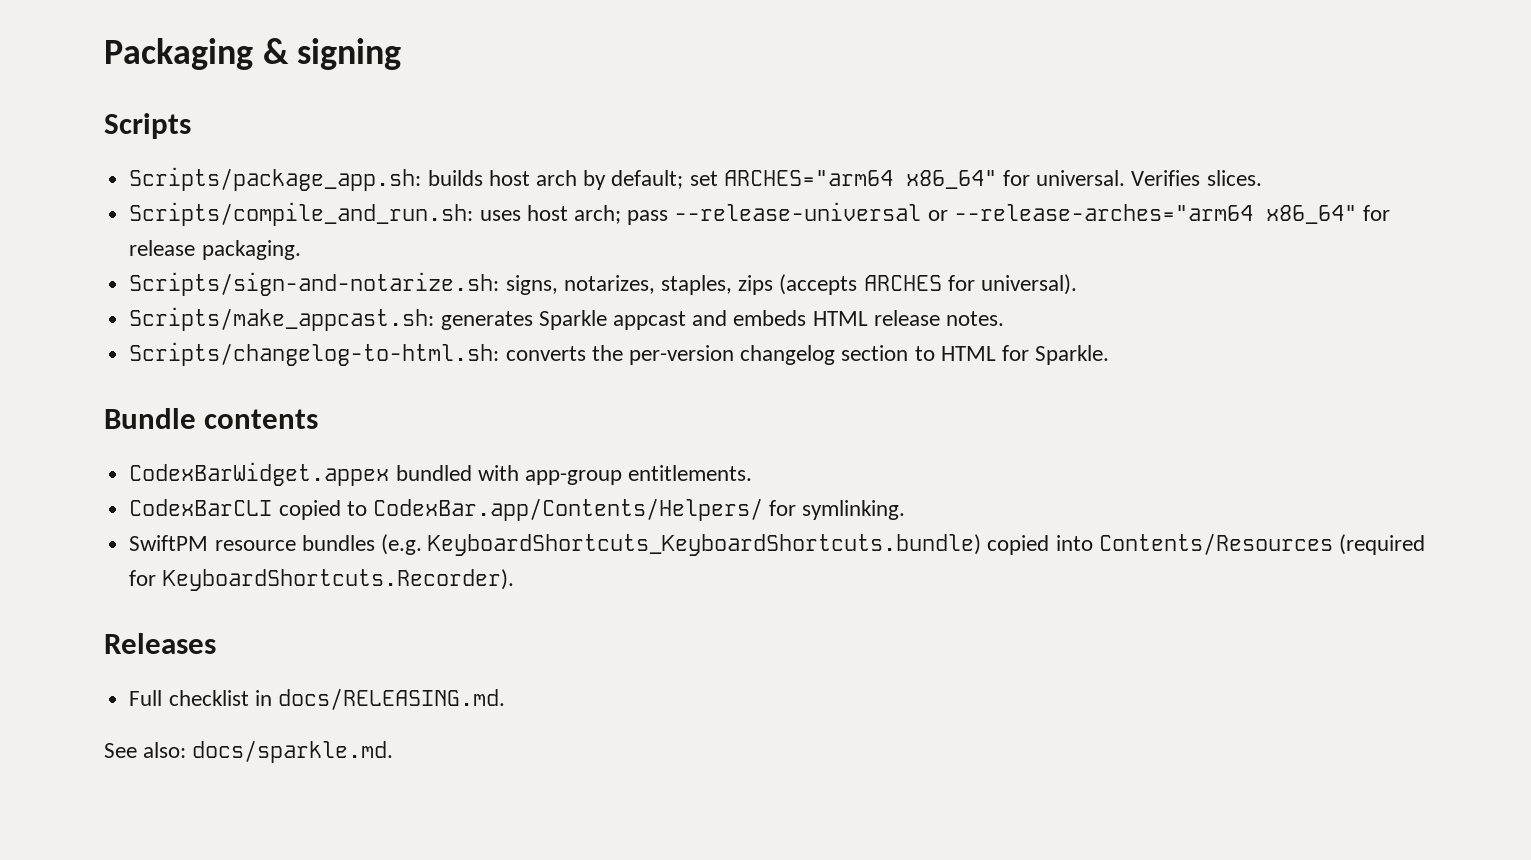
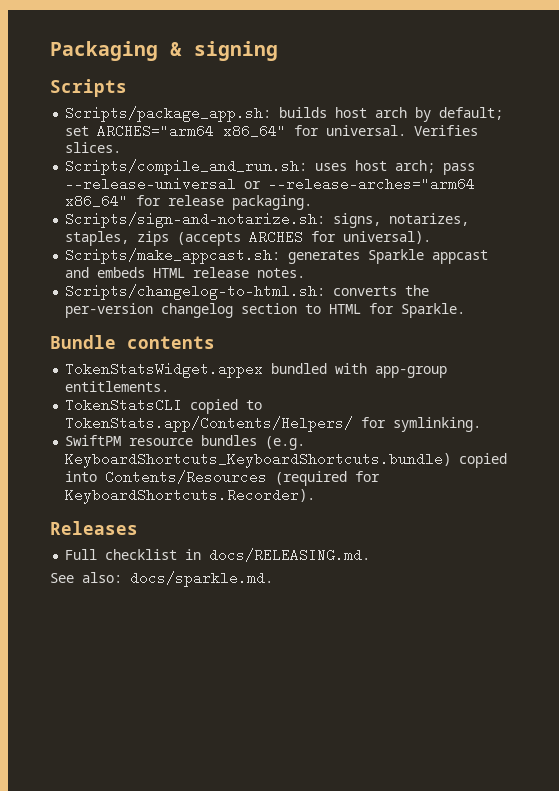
[129,462,390,486] CodexBarWidget.appex -> [65,362,264,378] TokenStatsWidget.appex
[129,499,273,516] CodexBarCLI -> [65,398,183,412] TokenStatsCLI
[372,498,763,521] CodexBar.app/Contents/Helpers/ -> [65,416,354,432] TokenStats.app/Contents/Helpers/

